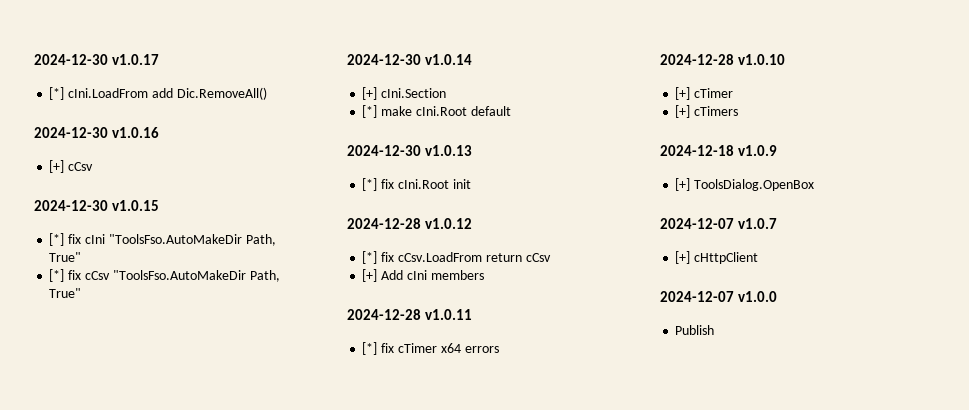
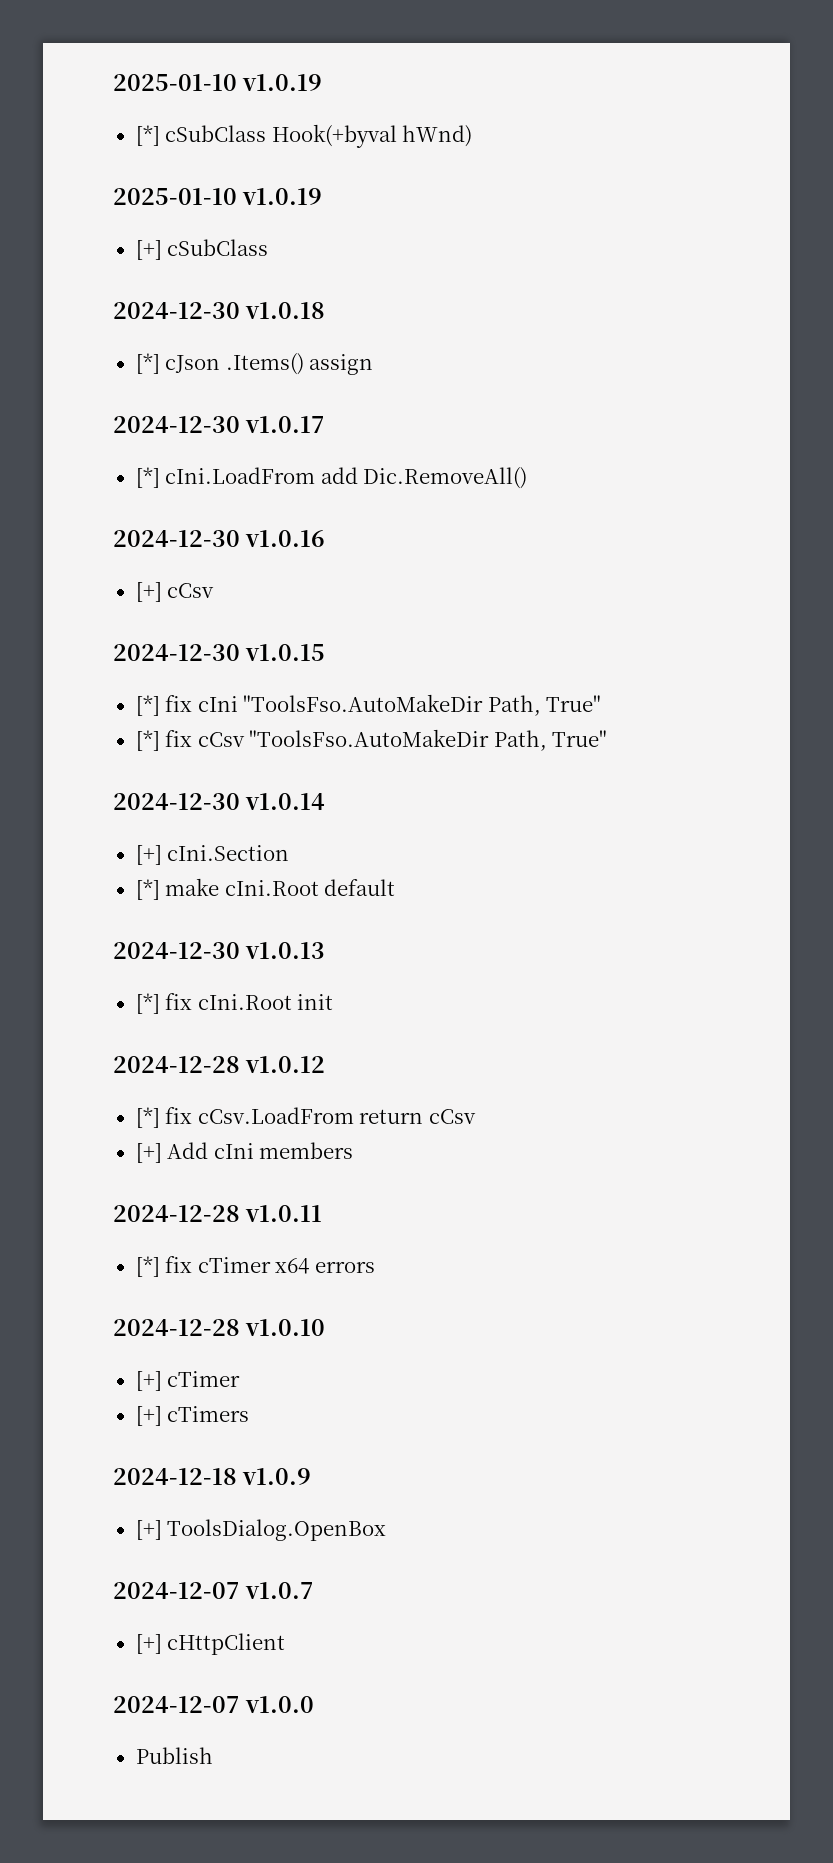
(34, 59) none -> [113,74,323,91] [135,124,473,148] [113,188,323,205] [135,239,269,260] [113,302,326,319] [135,353,374,375] 2025-01-10 v1.0.19 // [*] cSubClass Hook(+byval hWnd) // 2025-01-10 v1.0.19 // [+] cSubClass // 2024-12-30 v1.0.18 // [*] cJson .Items() assign //

